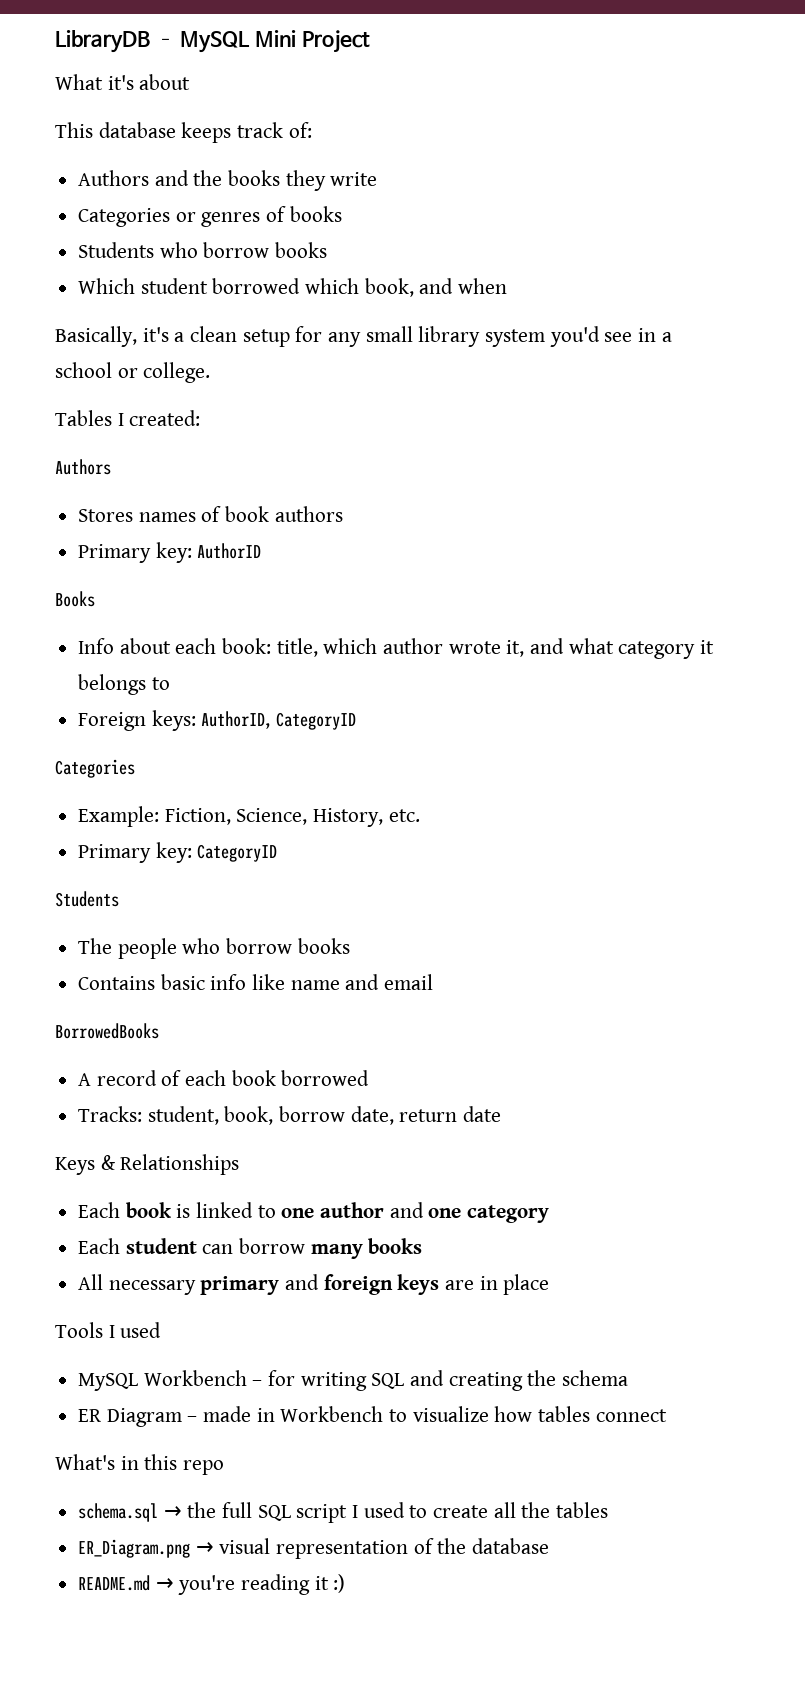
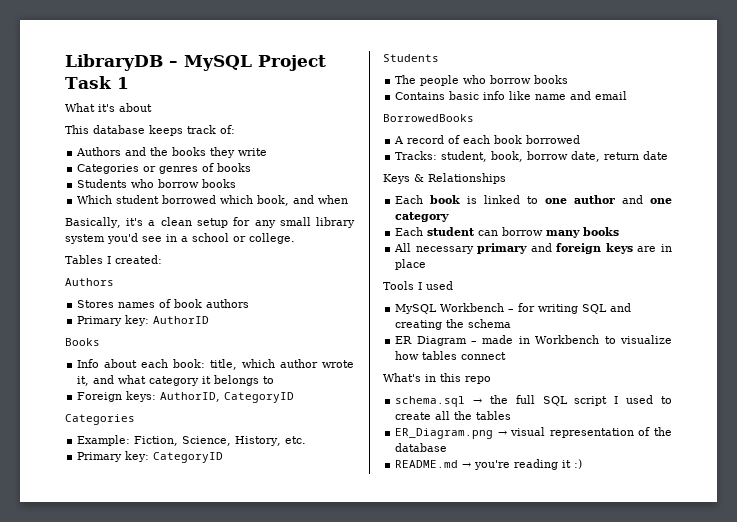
[255,30,297,47] Mini -> (252, 63) none
(370, 41) none -> [65,76,129,89] Task 1

